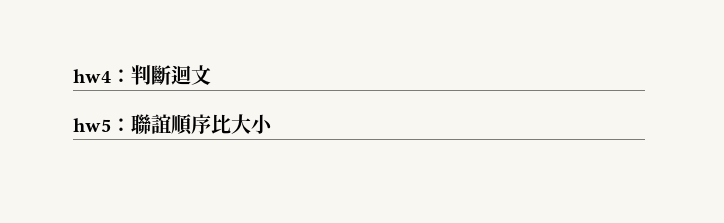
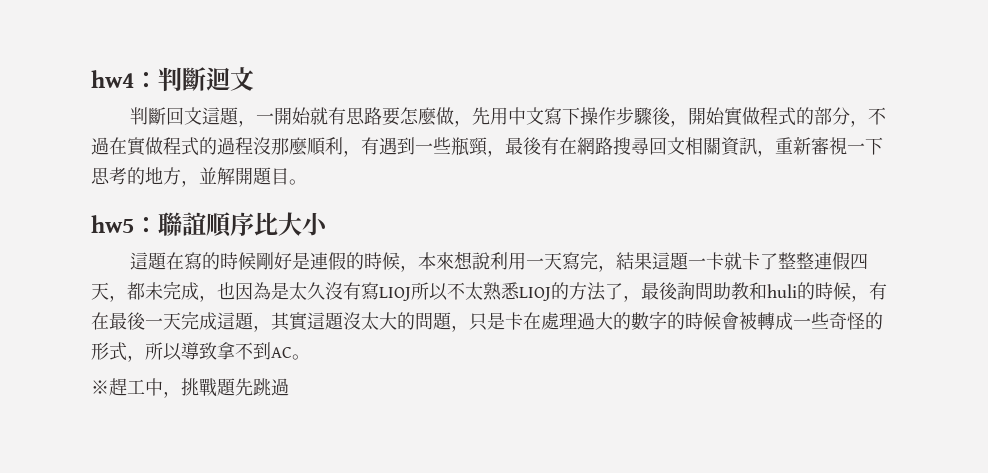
(211, 75) none -> [129,107,886,127] [91,137,883,157] [91,167,307,187] // 判斷回文這題，一開始就有思路要怎麼做，先用中文寫下操作步驟後，開始實做程式的部分，不過在實做程式的過程沒那麼順利，有遇到一些瓶頸，最後有在網路搜尋回文相關資訊，重新審視一下思考的地方，並解開題目。
(273, 124) none -> [129,251,868,272] [91,281,887,302] [91,311,883,332] [91,342,310,362] [91,378,289,398] // 這題在寫的時候剛好是連假的時候，本來想說利用一天寫完，結果這題一卡就卡了整整連假四天，都未完成，也因為是太久沒有寫LIOJ所以不太熟悉LIOJ的方法了，最後詢問助教和huli的時候，有在最後一天完成這題，其實這題沒太大的問題，只是卡在處理過大的數字的時候會被轉成一些奇怪的形式，所以導致拿不到AC。 // ※趕工中，挑戰題先跳過

